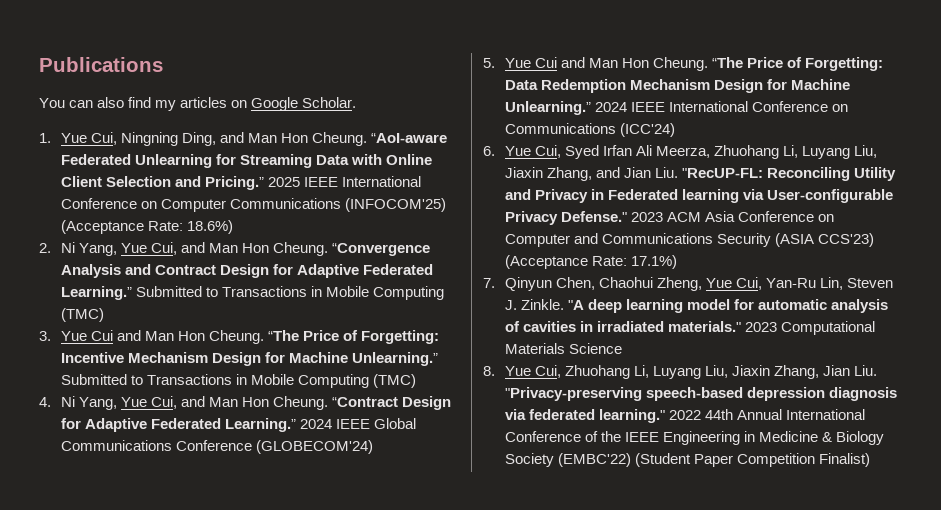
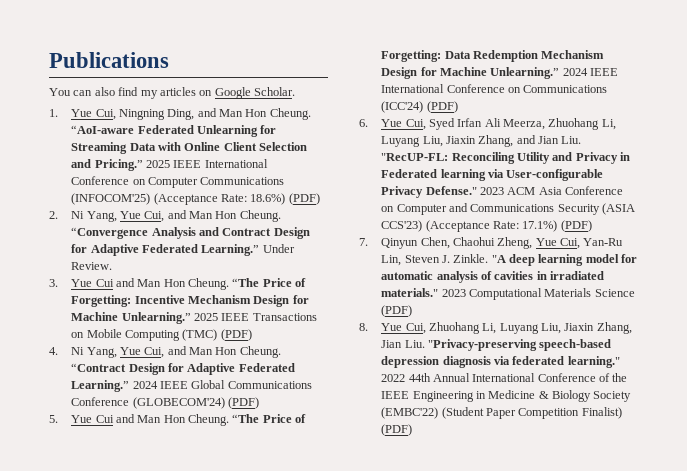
(233, 227) none -> [288,193,320,205] (PDF)
[135,286,445,300] [60,308,104,322] Submitted to Transactions in Mobile Computing (TMC) -> [262,244,295,253] [71,262,113,270] Under Review.
[60,374,417,388] Submitted to Transactions in Mobile Computing (TMC) -> [193,313,317,321] [71,329,252,341] 2025 IEEE Transactions on Mobile Computing (TMC) (PDF)
(373, 447) none -> [227,397,259,409] (PDF)
(675, 130) none -> [426,101,458,113] (PDF)
(677, 262) none -> [560,220,592,232] (PDF)
(622, 348) none -> [381,305,413,317] (PDF)
(871, 460) none -> [381,424,413,436] (PDF)

